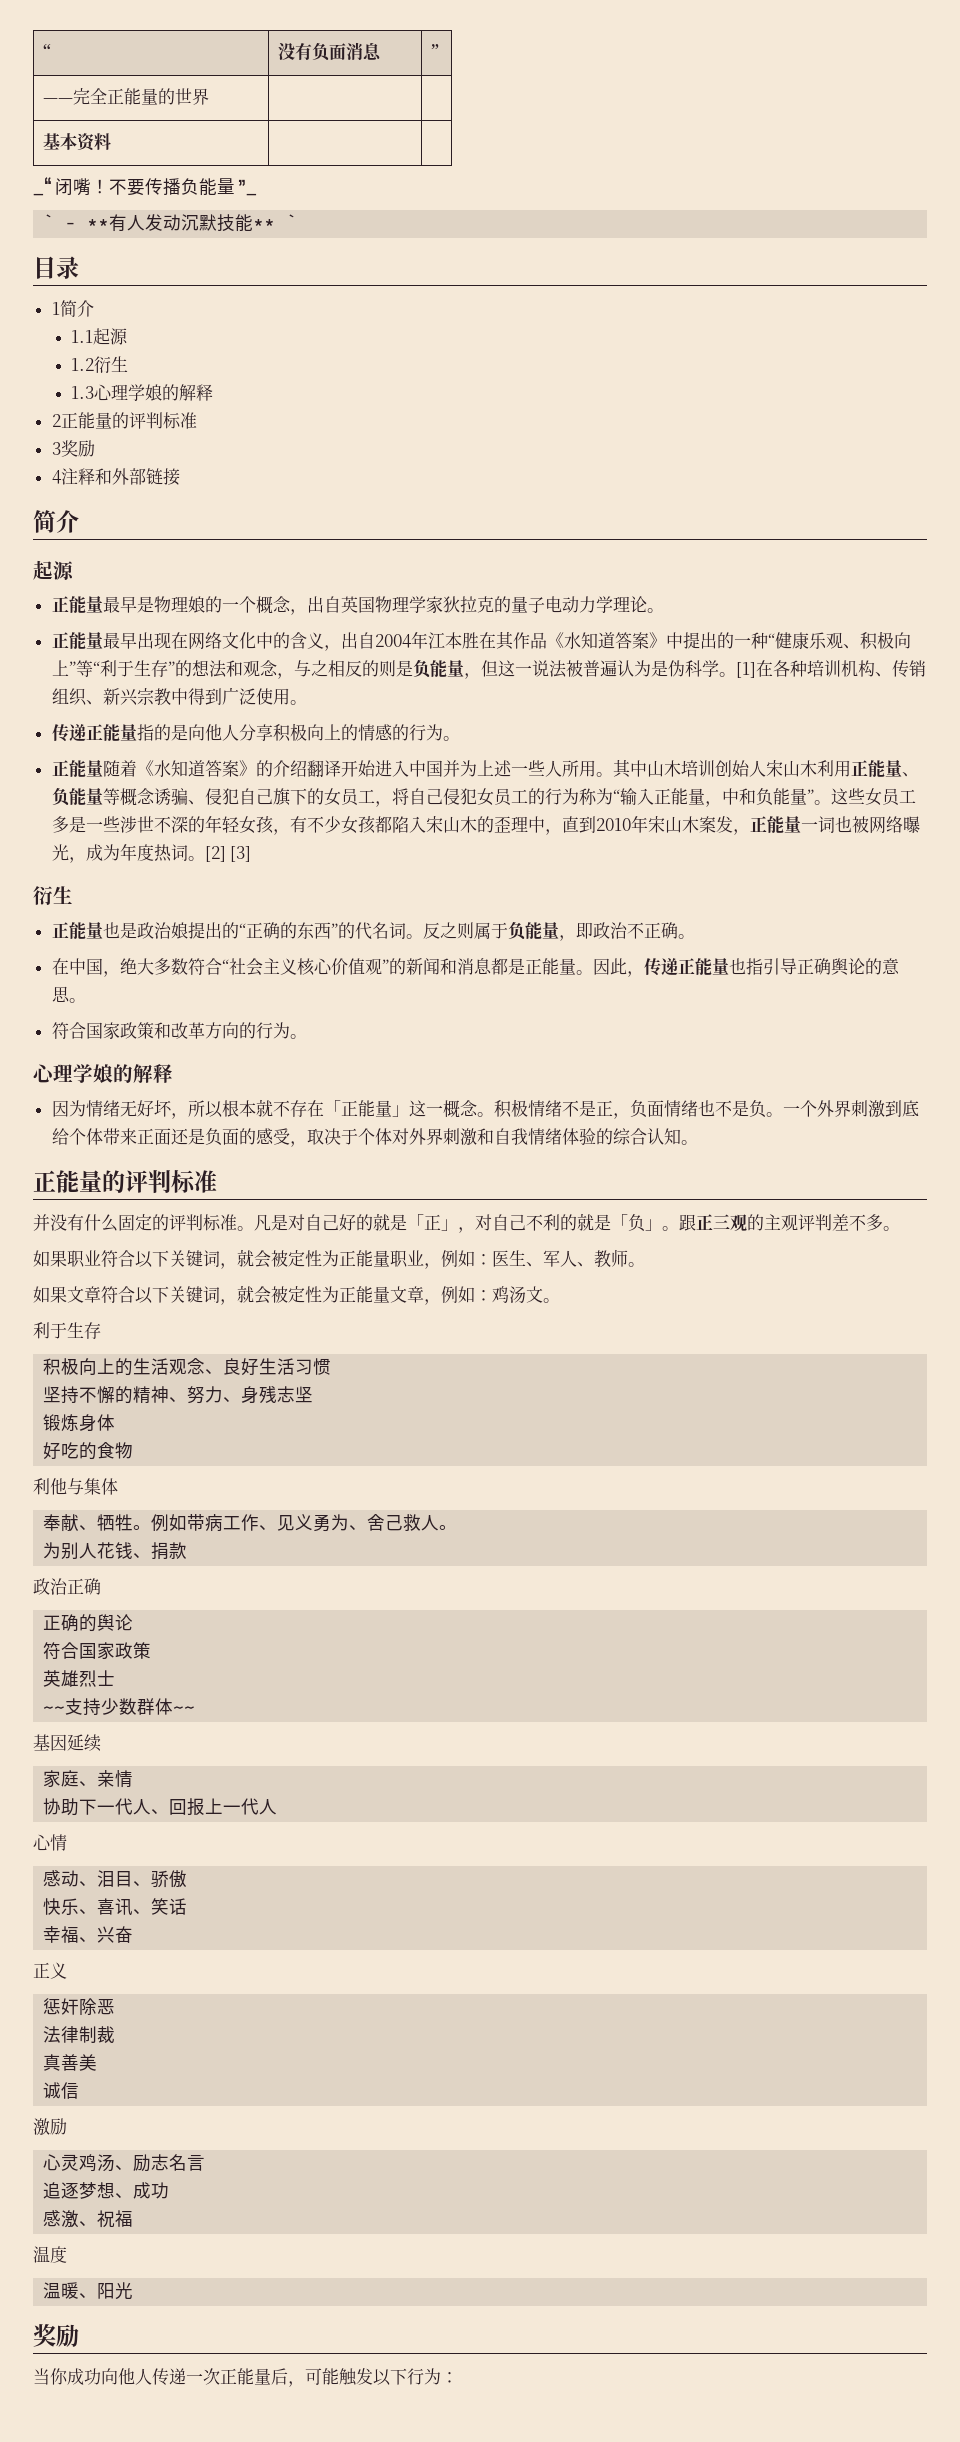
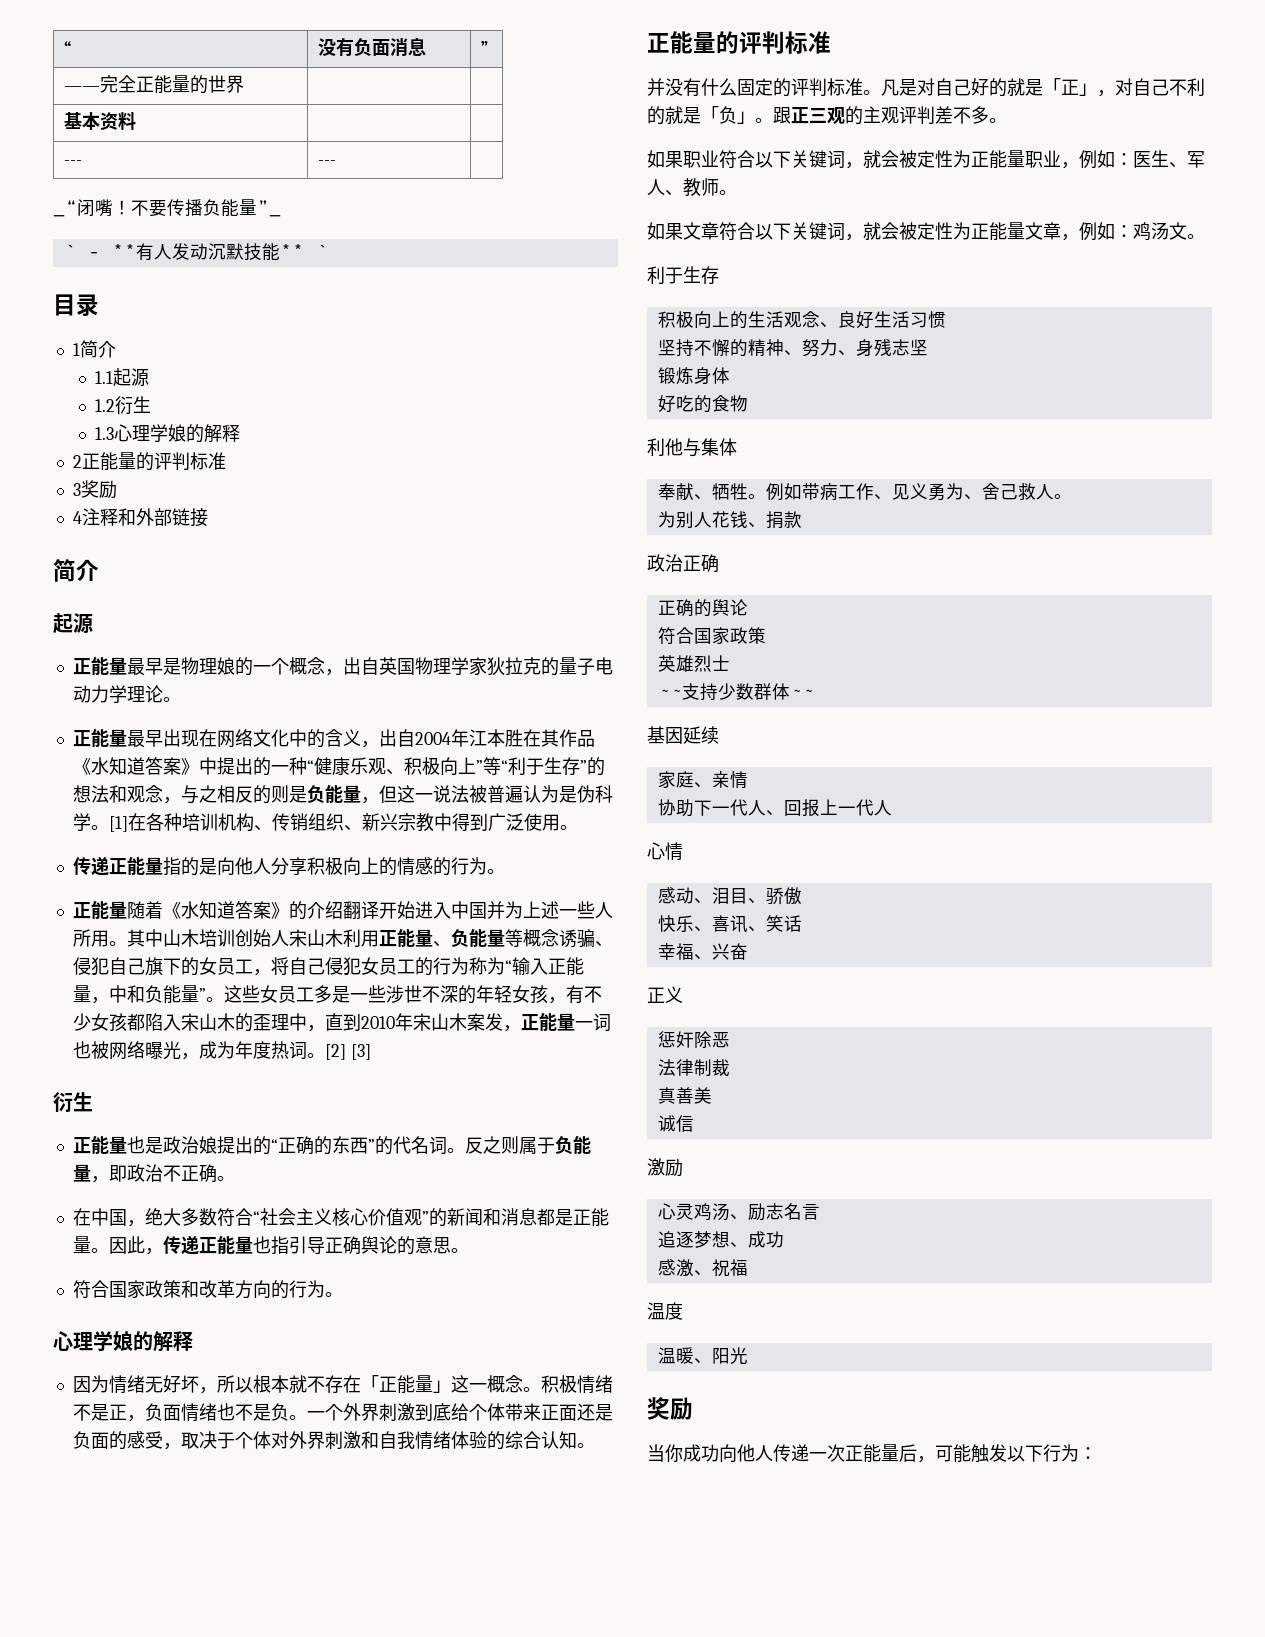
(112, 141) none -> [64,160,83,165] [318,160,337,165] // --- | --- |

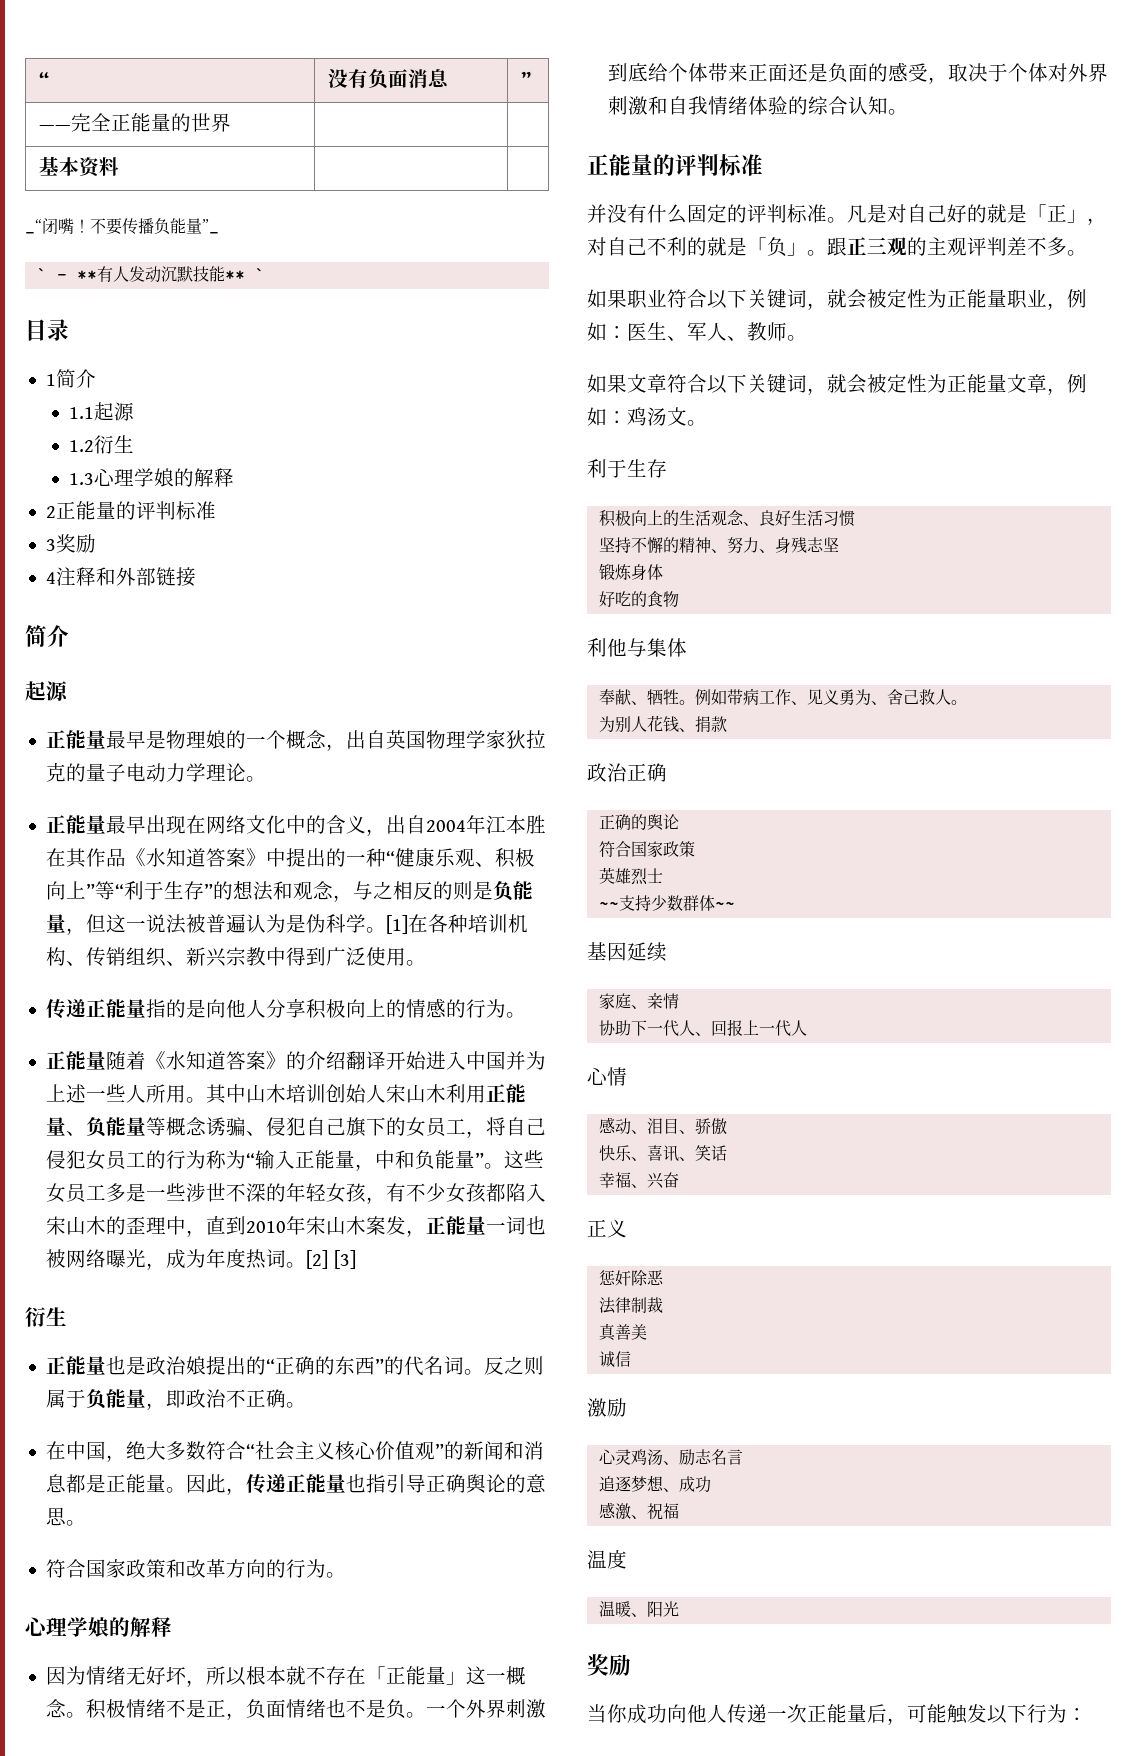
[64,160,83,165] [318,160,337,165] // --- | --- | -> (119, 166) none

